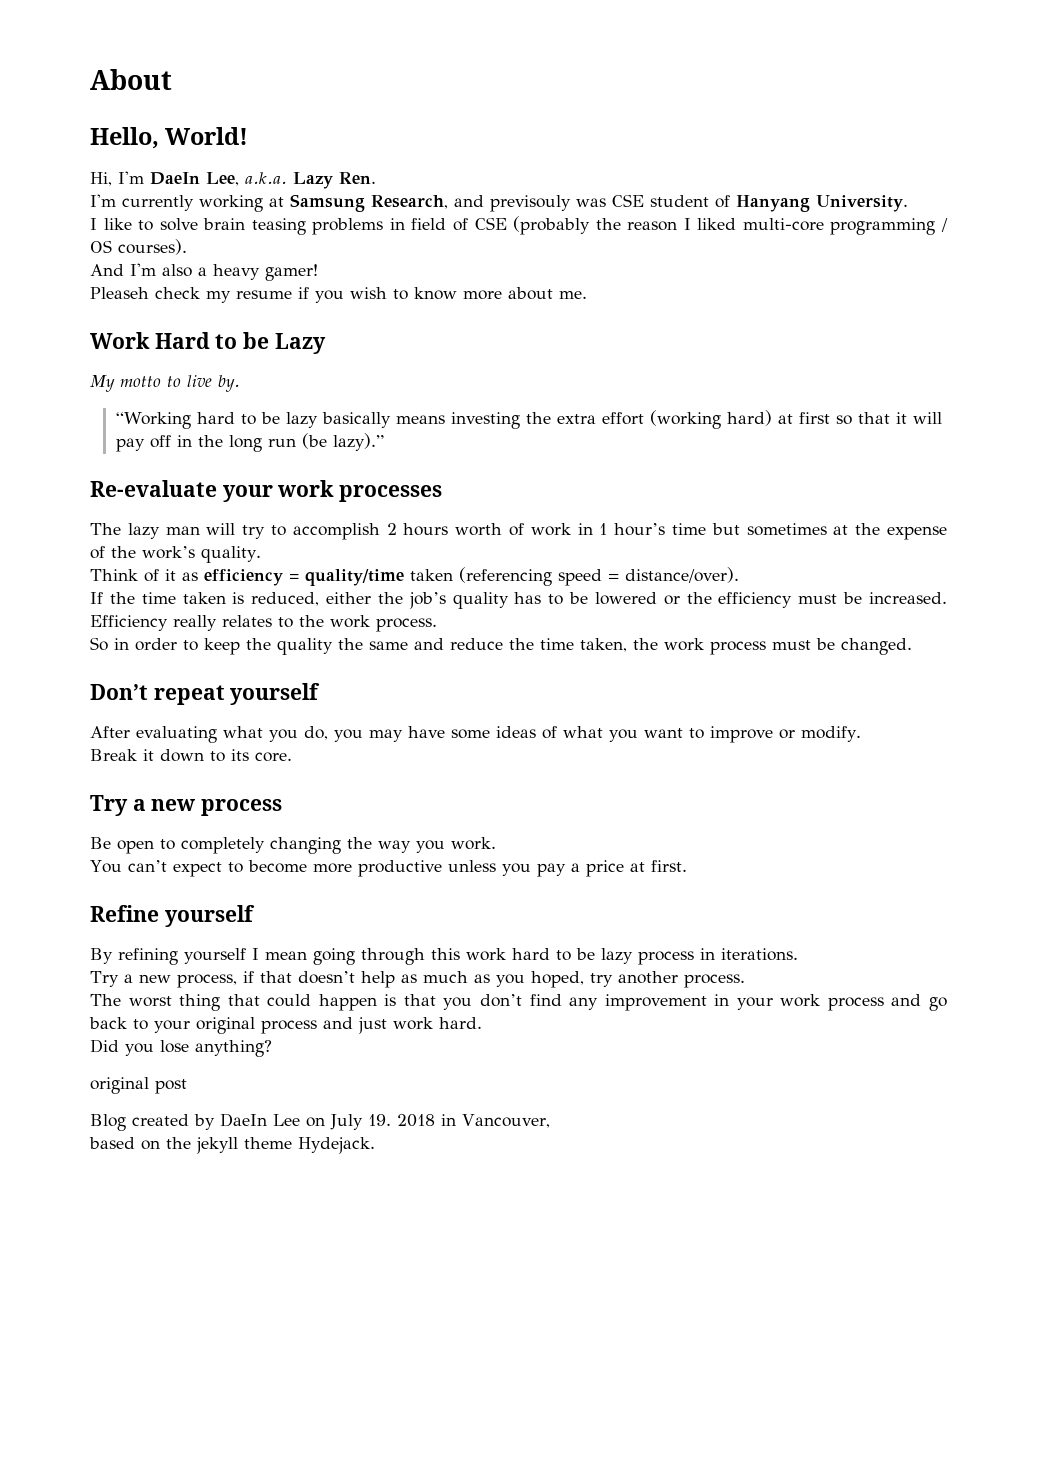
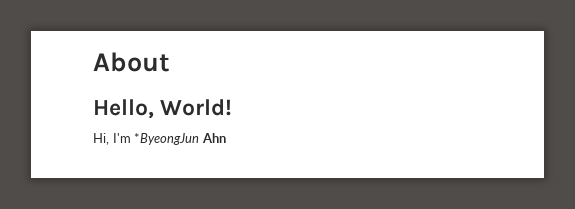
[150,172,376,189] [90,194,908,212] [90,216,948,235] [90,239,187,255] [90,263,318,281] [90,287,587,303] [90,332,326,354] [90,375,240,392] [115,410,943,429] [115,433,384,452] [90,480,443,502] [90,523,947,540] [90,546,261,563] [90,567,739,586] [90,592,948,609] [90,615,437,632] [90,637,912,655] [90,683,321,705] [90,726,861,743] [90,749,292,762] [90,795,283,816] [90,837,496,854] [90,860,687,877] [90,905,255,927] [90,948,798,965] [90,971,745,988] [90,994,947,1011] [89,1017,482,1034] [90,1039,272,1057] [90,1077,187,1094] [90,1113,550,1131] [89,1137,375,1154] DaeIn Lee, a.k.a. Lazy Ren. // I'm currently working at Samsung Research, and previsouly was CSE student of Hanyang University. // I like to solve brain teasing problems in field of CSE (probably the reason I liked multi-core programming / OS courses). // And I'm also a heavy gamer! // Pleaseh check my resume if you wish to know more about me. // Work Hard to be Lazy // My motto to live by. // “Working hard to be lazy basically means investing the extra effort (working hard) at first so that it will pay off in the long run (be lazy).” // Re-evaluate your work processes // The lazy man will try to accomplish 2 hours worth of work in 1 hour’s time but sometimes at the expense of the work’s quality. // Think of it as efficiency = quality/time taken (referencing speed = distance/over). // If the time taken is reduced, either the job’s quality has to be lowered or the efficiency must be increased. Efficiency really relates to the work process. // So in order to keep the quality the same and reduce the time taken, the work process must be changed. // Don’t repeat yourself // After evaluating what you do, you may have some ideas of what you want to improve or modify. // Break it down to its core. // Try a new process // Be open to completely changing the way you work. // You can’t expect to become more productive unless you pay a price at first. // Refine yourself // By refining yourself I mean going through this work hard to be lazy process in iterations. // Try a new process, if that doesn’t help as much as you hoped, try another process. // The worst thing that could happen is that you don’t find any improvement in your work process and go back to your original process and just work hard. // Did you lose anything? // original post // Blog created by DaeIn Lee on July 19. 2018 in Vancouver, // based on the jekyll theme Hydejack. -> [134,133,226,145] *ByeongJun Ahn

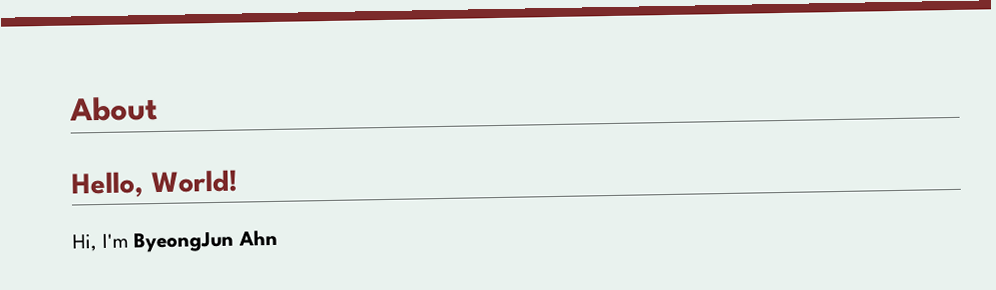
[134,133,200,145] *ByeongJun -> [133,231,235,253] ByeongJun

